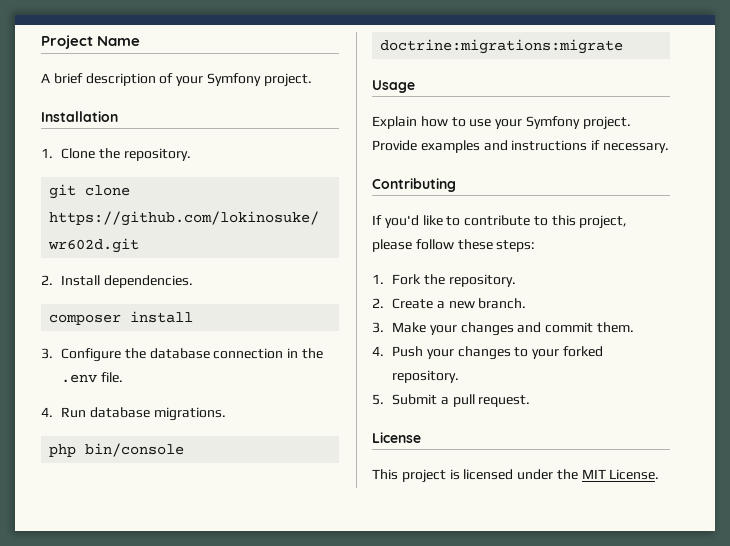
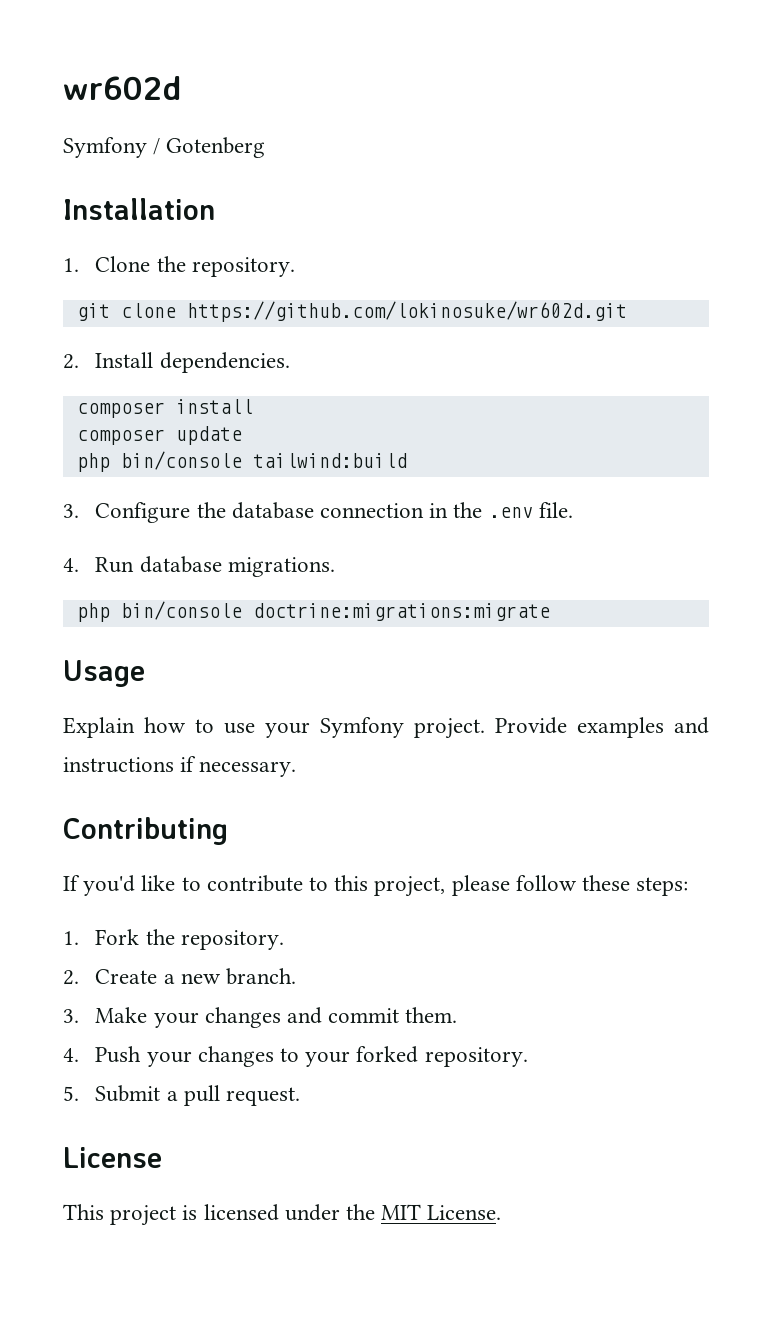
[41,35,141,49] [41,73,312,87] Project Name // A brief description of your Symfony project. -> [63,76,181,100] [63,137,266,158] wr602d // Symfony / Gotenberg
(194, 317) none -> [76,426,242,445] [76,451,407,472] // composer update // php bin/console tailwind:build

